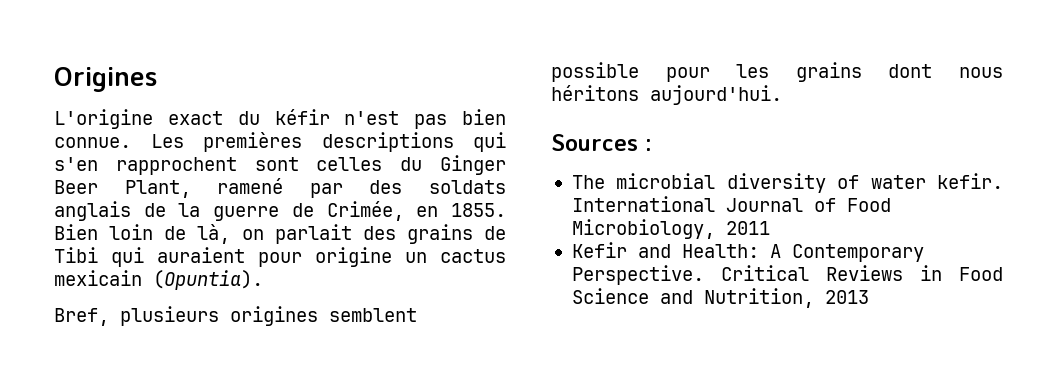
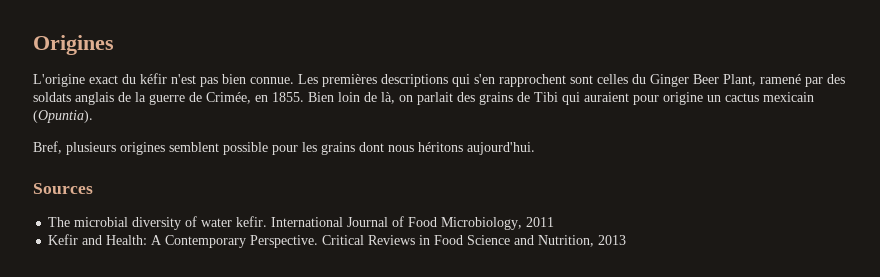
[645,139,652,151] : -> (93, 188) none

